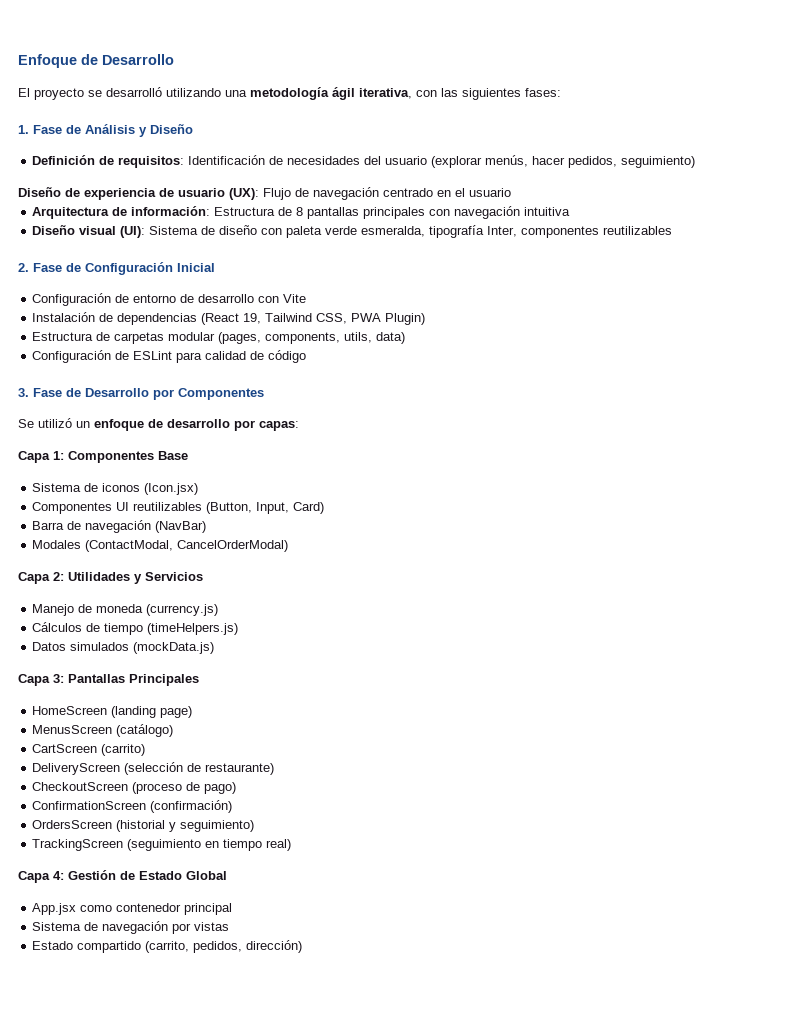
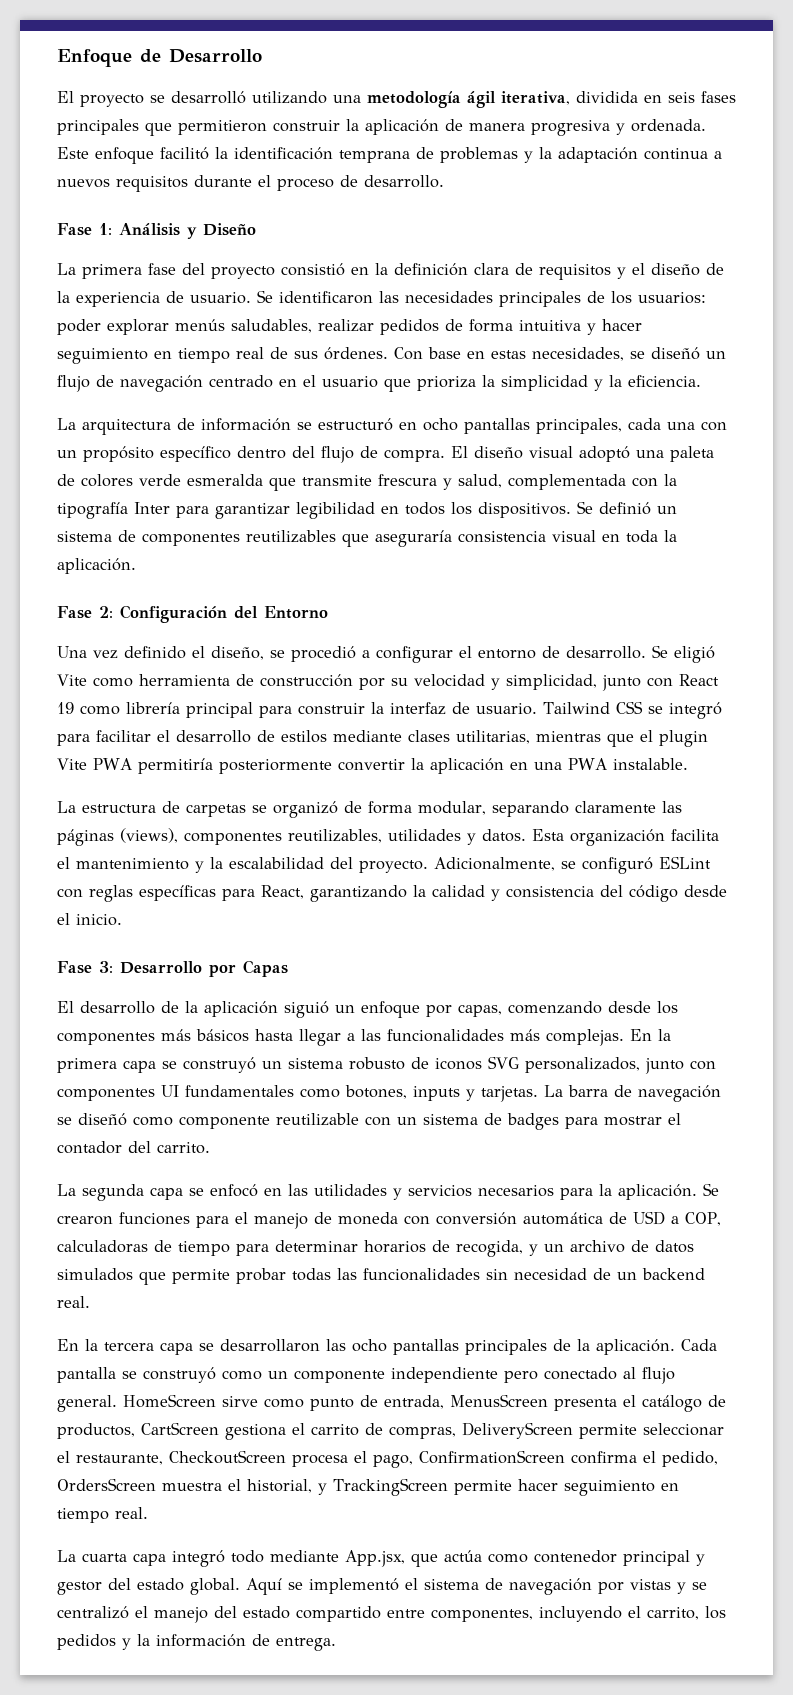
[416,88,561,100] [18,124,193,137] [32,155,696,168] [18,187,291,200] con las siguientes fases: // 1. Fase de Análisis y Diseño // Definición de requisitos: Identificación de necesidades del usuario (explorar menús, hacer pedidos, seguimiento) // Diseño de experiencia de usuario (UX): Flujo -> [576,91,736,103] [57,119,706,136] [57,147,722,164] [57,175,444,192] [57,223,256,239] [57,263,724,280] [57,290,706,307] [57,319,642,335] [57,347,726,364] [57,375,90,392] dividida en seis fases principales que permitieron construir la aplicación de manera progresiva y ordenada. Este enfoque facilitó la identificación temprana de problemas y la adaptación continua a nuevos requisitos durante el proceso de desarrollo. // Fase 1: Análisis y Diseño // La primera fase del proyecto consistió en la definición clara de requisitos y el diseño de la experiencia de usuario. Se identificaron las necesidades principales de los usuarios: poder explorar menús saludables, realizar pedidos de forma intuitiva y hacer seguimiento en tiempo real de sus órdenes. Con base en estas necesidades, se diseñó un flujo
[32,206,571,219] [32,225,673,238] [18,262,215,275] [32,293,307,306] [32,312,426,325] [32,332,406,344] [32,350,307,363] [18,388,264,400] [18,418,299,431] [18,451,188,463] [32,483,199,495] [32,502,325,514] [32,520,207,533] [32,540,289,552] [18,572,203,584] [32,604,219,616] [32,622,239,635] [32,642,215,654] [18,674,199,686] [32,706,193,718] [32,724,174,737] [32,744,146,756] [32,762,275,775] [32,782,237,794] [32,800,233,813] [32,820,255,832] [32,839,292,851] [18,870,227,883] [32,903,233,915] [32,921,230,934] [32,940,303,953] // Arquitectura de información: Estructura de 8 pantallas principales con navegación intuitiva // Diseño visual (UI): Sistema de diseño con paleta verde esmeralda, tipografía Inter, componentes reutilizables // 2. Fase de Configuración Inicial // Configuración de entorno de desarrollo con Vite // Instalación de dependencias (React 19, Tailwind CSS, PWA Plugin) // Estructura de carpetas modular (pages, components, utils, data) // Configuración de ESLint para calidad de código // 3. Fase de Desarrollo por Componentes // Se utilizó un enfoque de desarrollo por capas: // Capa 1: Componentes Base // Sistema de iconos (Icon.jsx) // Componentes UI reutilizables (Button, Input, Card) // Barra de navegación (NavBar) // Modales (ContactModal, CancelOrderModal) // Capa 2: Utilidades y Servicios // Manejo de moneda (currency.js) // Cálculos de tiempo (timeHelpers.js) // Datos simulados (mockData.js) // Capa 3: Pantallas Principales // HomeScreen (landing page) // MenusScreen (catálogo) // CartScreen (carrito) // DeliveryScreen (selección de restaurante) // CheckoutScreen (proceso de pago) // ConfirmationScreen (confirmación) // OrdersScreen (historial y seguimiento) // TrackingScreen (seguimiento en tiempo real) // Capa 4: Gestión de Estado Global // App.jsx como contenedor principal // Sistema de navegación por vistas // Estado compartido (carrito, pedidos, dirección) -> [384,375,701,392] [57,418,727,435] [57,446,714,463] [57,474,677,491] [57,501,677,519] [57,530,677,547] [57,558,136,574] [57,605,328,623] [57,645,715,663] [57,674,719,691] [57,701,722,719] [57,730,708,747] [57,758,688,774] [57,801,682,818] [57,828,719,846] [57,856,711,874] [57,885,727,902] [57,913,122,926] [57,960,288,977] [57,1001,678,1018] [57,1029,671,1046] [57,1056,716,1074] [57,1085,721,1102] [57,1113,681,1130] [57,1141,210,1154] [57,1183,719,1201] [57,1211,721,1229] [57,1240,694,1257] [57,1268,705,1285] [57,1296,90,1308] [57,1339,717,1355] [57,1367,675,1384] [57,1394,726,1412] [57,1422,724,1440] [57,1450,718,1468] [57,1478,679,1496] [57,1507,148,1523] [57,1550,705,1567] [57,1578,707,1595] [57,1606,726,1623] [57,1634,336,1651] que prioriza la simplicidad y la eficiencia. // La arquitectura de información se estructuró en ocho pantallas principales, cada una con un propósito específico dentro del flujo de compra. El diseño visual adoptó una paleta de colores verde esmeralda que transmite frescura y salud, complementada con la tipografía Inter para garantizar legibilidad en todos los dispositivos. Se definió un sistema de componentes reutilizables que aseguraría consistencia visual en toda la aplicación. // Fase 2: Configuración del Entorno // Una vez definido el diseño, se procedió a configurar el entorno de desarrollo. Se eligió Vite como herramienta de construcción por su velocidad y simplicidad, junto con React 19 como librería principal para construir la interfaz de usuario. Tailwind CSS se integró para facilitar el desarrollo de estilos mediante clases utilitarias, mientras que el plugin Vite PWA permitiría posteriormente convertir la aplicación en una PWA instalable. // La estructura de carpetas se organizó de forma modular, separando claramente las páginas (views), componentes reutilizables, utilidades y datos. Esta organización facilita el mantenimiento y la escalabilidad del proyecto. Adicionalmente, se configuró ESLint con reglas específicas para React, garantizando la calidad y consistencia del código desde el inicio. // Fase 3: Desarrollo por Capas // El desarrollo de la aplicación siguió un enfoque por capas, comenzando desde los componentes más básicos hasta llegar a las funcionalidades más complejas. En la primera capa se construyó un sistema robusto de iconos SVG personalizados, junto con componentes UI fundamentales como botones, inputs y tarjetas. La barra de navegación se diseñó como componente reutilizable con un sistema de badges para mostrar el contador del carrito. // La segunda capa se enfocó en las utilidades y servicios necesarios para la aplicación. Se crearon funciones para el manejo de moneda con conversión automática de USD a COP, calculadoras de tiempo para determinar horarios de recogida, y un archivo de datos simulados que permite probar todas las funcionalidades sin necesidad de un backend real. // En la tercera capa se desarrollaron las ocho pantallas principales de la aplicación. Cada pantalla se construyó como un componente independiente pero conectado al flujo general. HomeScreen sirve como punto de entrada, MenusScreen presenta el catálogo de productos, CartScreen gestiona el carrito de compras, DeliveryScreen permite seleccionar el restaurante, CheckoutScreen procesa el pago, ConfirmationScreen confirma el pedido, OrdersScreen muestra el historial, y TrackingScreen permite hacer seguimiento en tiempo real. // La cuarta capa integró todo mediante App.jsx, que actúa como contenedor principal y gestor del estado global. Aquí se implementó el sistema de navegación por vistas y se centralizó el manejo del estado compartido entre componentes, incluyendo el carrito, los pedidos y la información de entrega.

